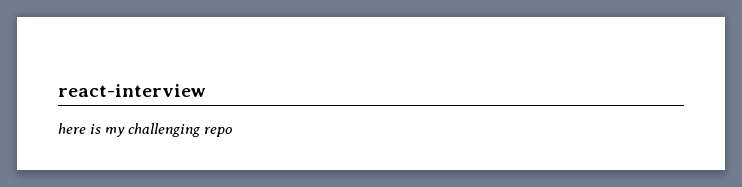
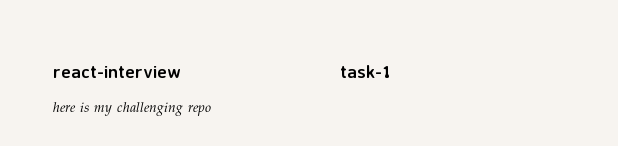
(233, 132) none -> [340,65,391,78] // task-1

